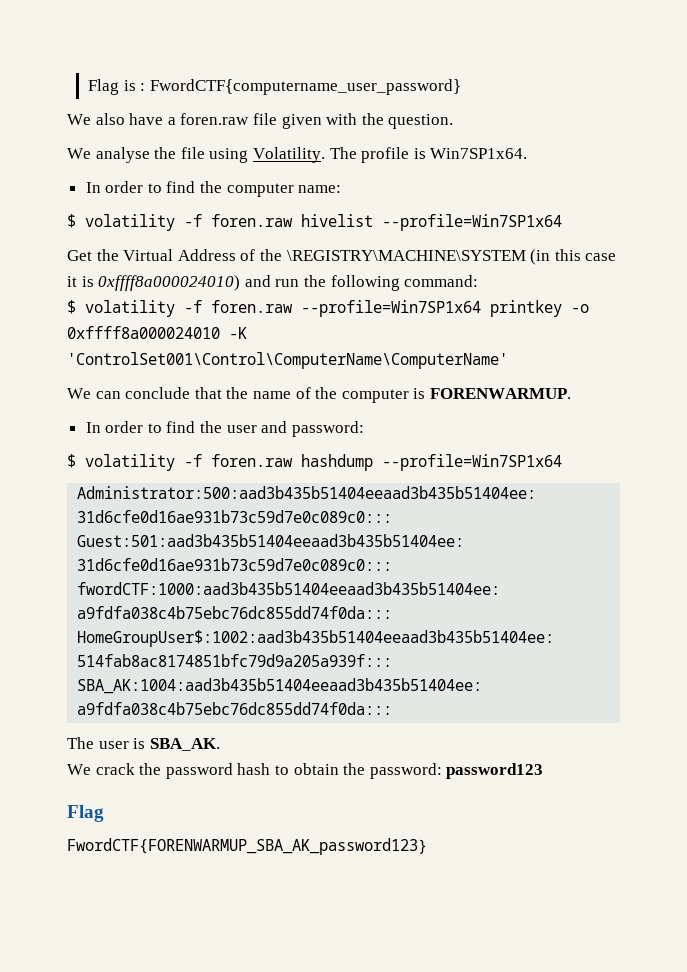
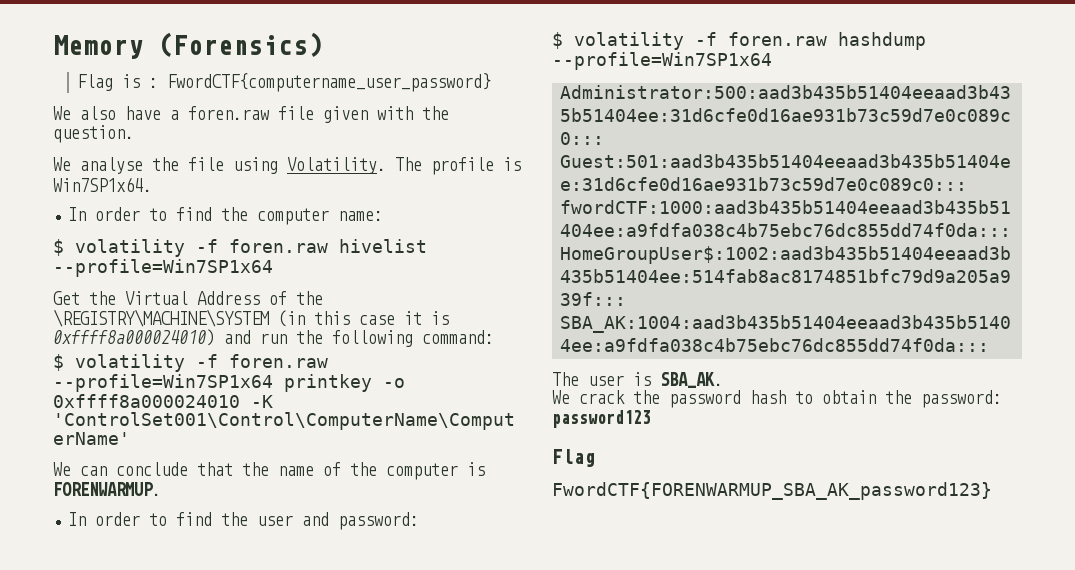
(88, 87) none -> [53,32,323,59] Memory (Forensics) //

